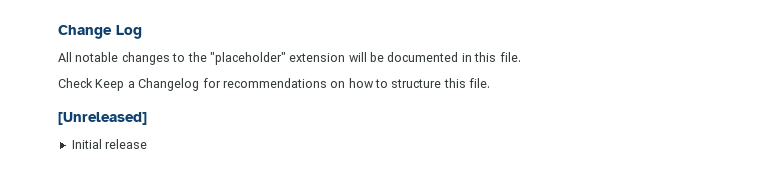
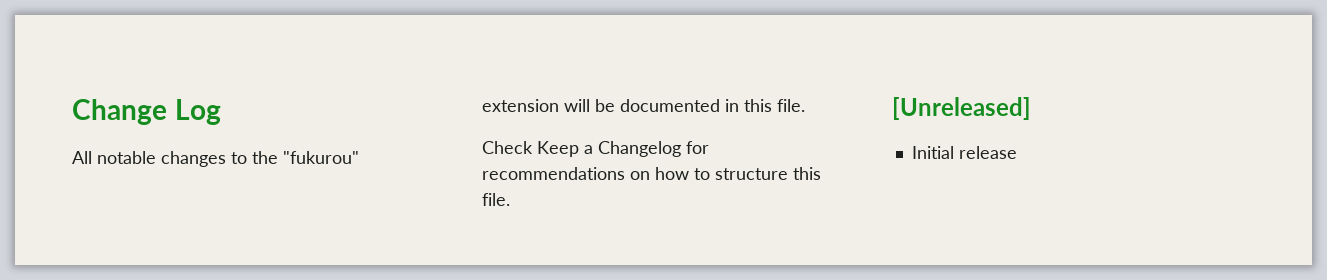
[209,52,286,65] "placeholder" -> [283,151,359,164] "fukurou"

